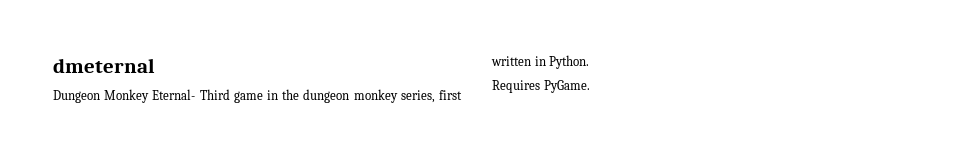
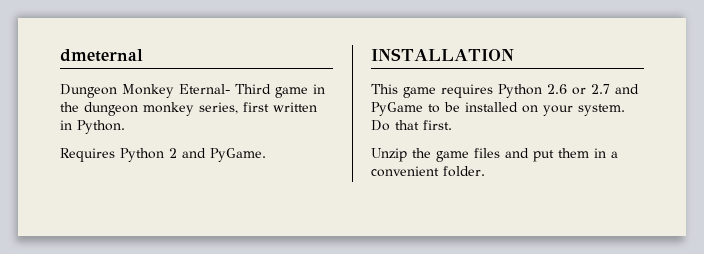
[543,80,590,93] PyGame. -> [120,148,266,162] [371,48,514,61] [371,84,639,98] [371,102,625,116] [371,120,452,131] [371,148,618,162] [371,166,485,177] Python 2 and PyGame. // INSTALLATION // This game requires Python 2.6 or 2.7 and PyGame to be installed on your system. Do that first. // Unzip the game files and put them in a convenient folder.

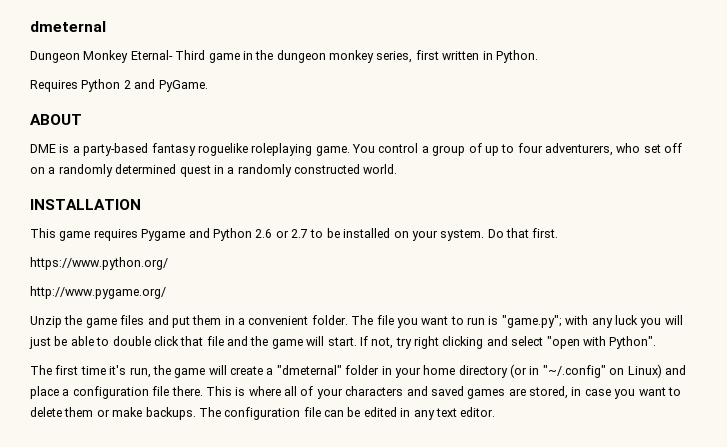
(266, 155) none -> [30,114,82,125] [30,143,683,156] [30,164,398,177] // ABOUT // DME is a party-based fantasy roguelike roleplaying game. You control a group of up to four adventurers, who set off on a randomly determined quest in a randomly constructed world.
(493, 91) none -> [141,228,210,241] Pygame and
[615,84,639,94] [371,102,423,116] and PyGame -> (308, 233) none
(452, 125) none -> [30,257,168,270] [30,286,166,299] // https://www.python.org/ // http://www.pygame.org/
(485, 171) none -> [351,315,683,328] [29,336,657,349] [30,364,686,378] [30,386,681,399] [30,407,496,420] The file you want to run is "game.py"; with any luck you will just be able to double click that file and the game will start. If not, try right clicking and select "open with Python". // The first time it's run, the game will create a "dmeternal" folder in your home directory (or in "~/.config" on Linux) and place a configuration file there. This is where all of your characters and saved games are stored, in case you want to delete them or make backups. The configuration file can be edited in any text editor.

